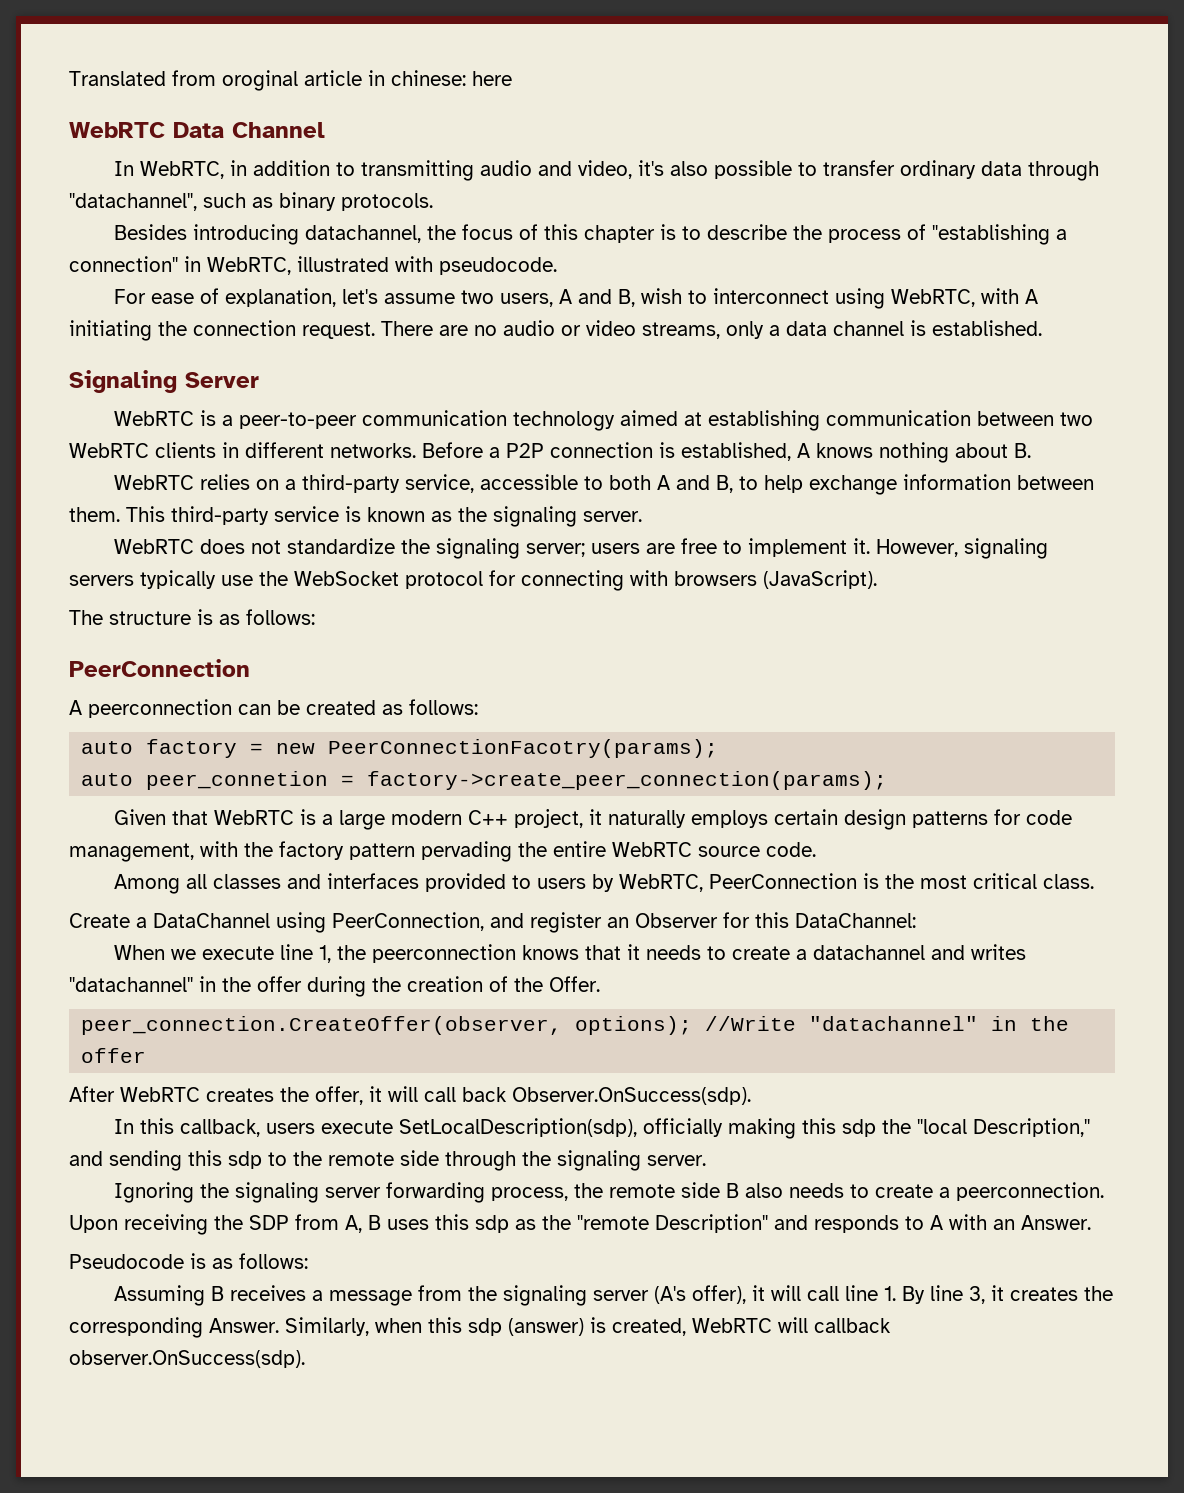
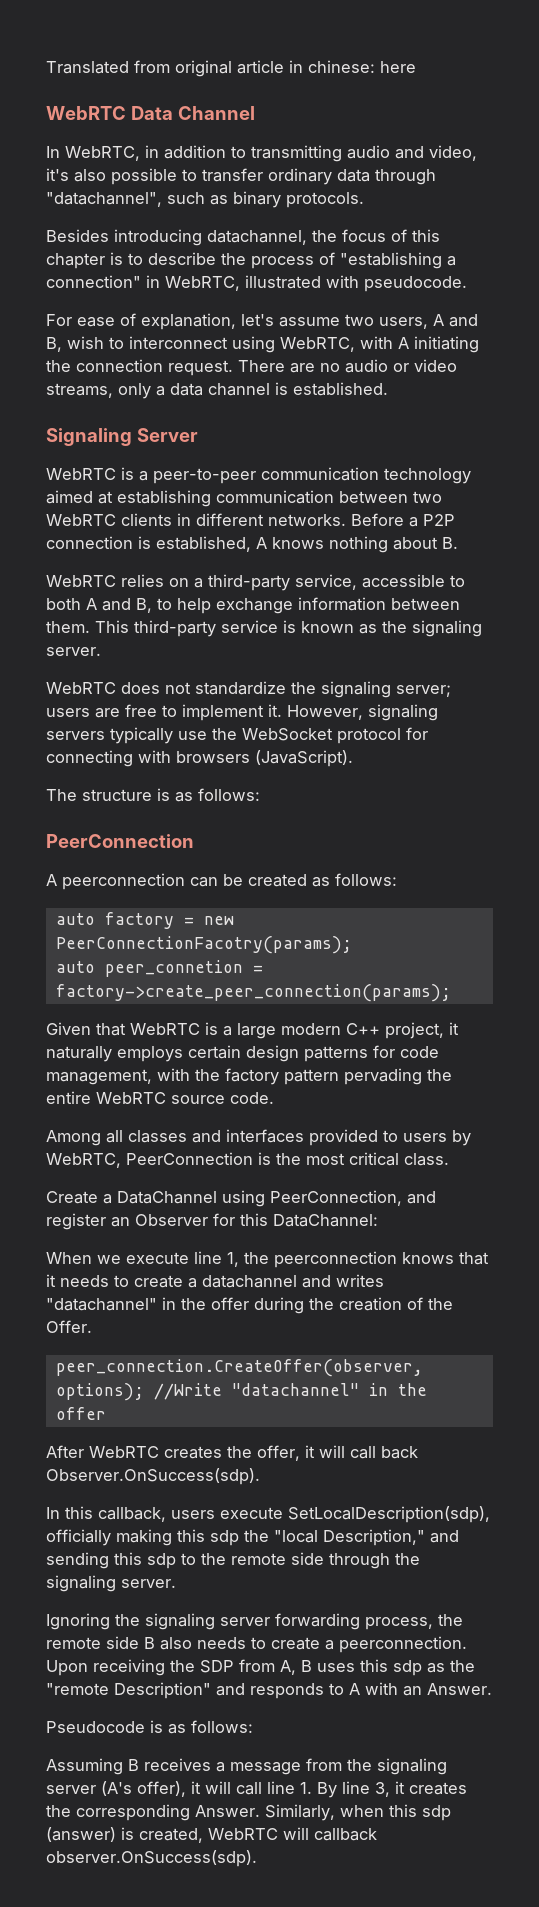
[222,70,298,91] oroginal -> [175,60,232,77] original

